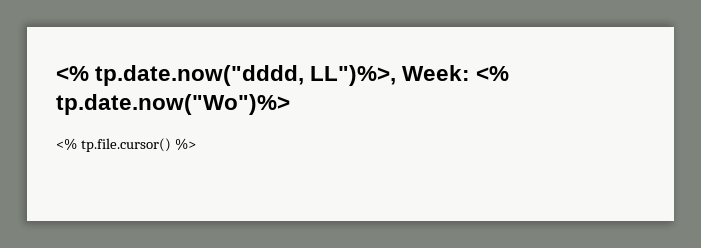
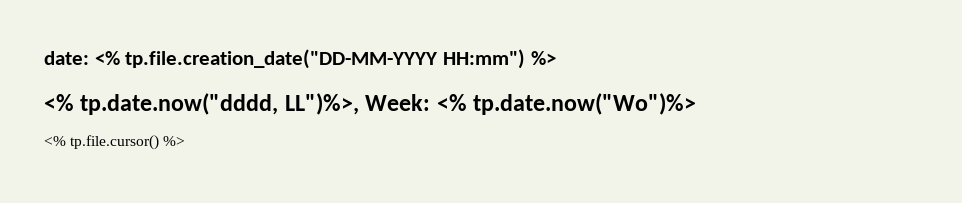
(56, 73) none -> [44,49,556,69] date: <% tp.file.creation_date("DD-MM-YYYY HH:mm") %> //

